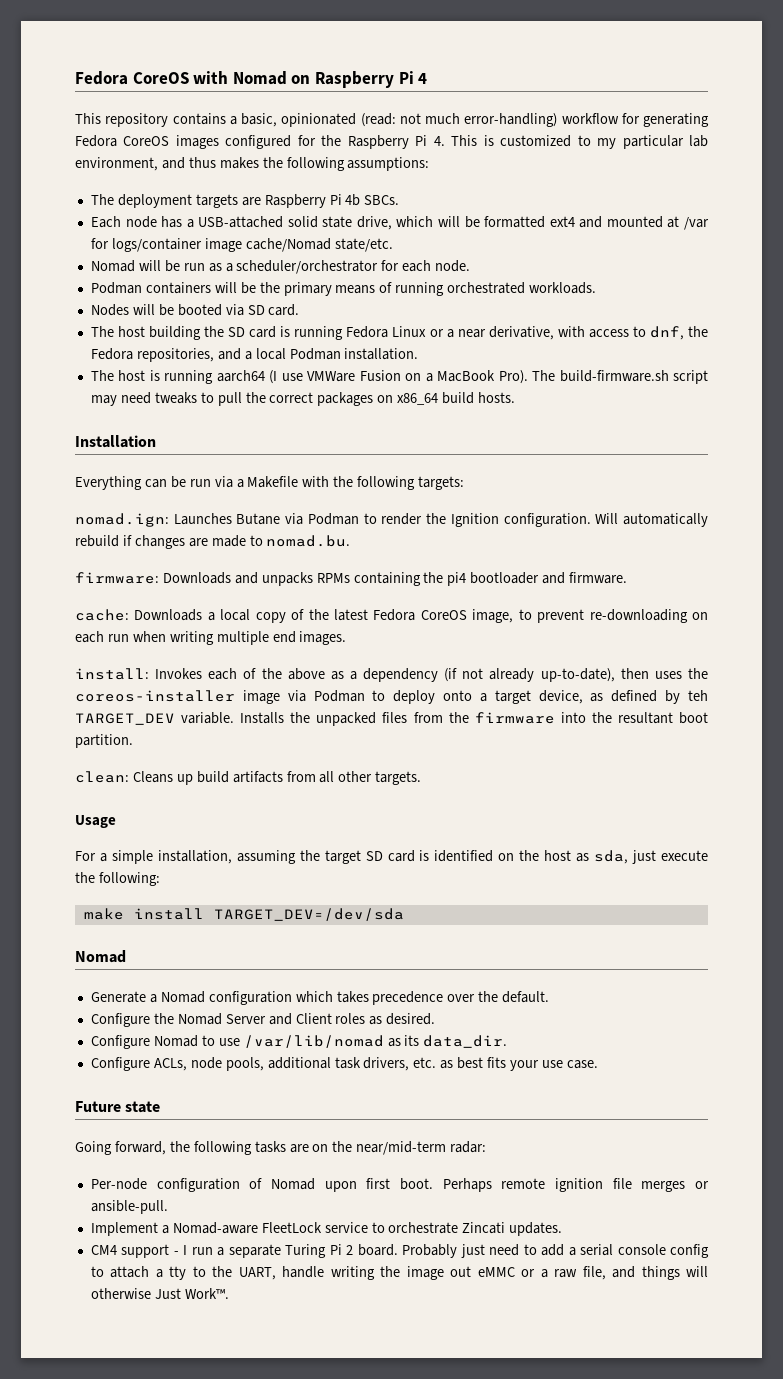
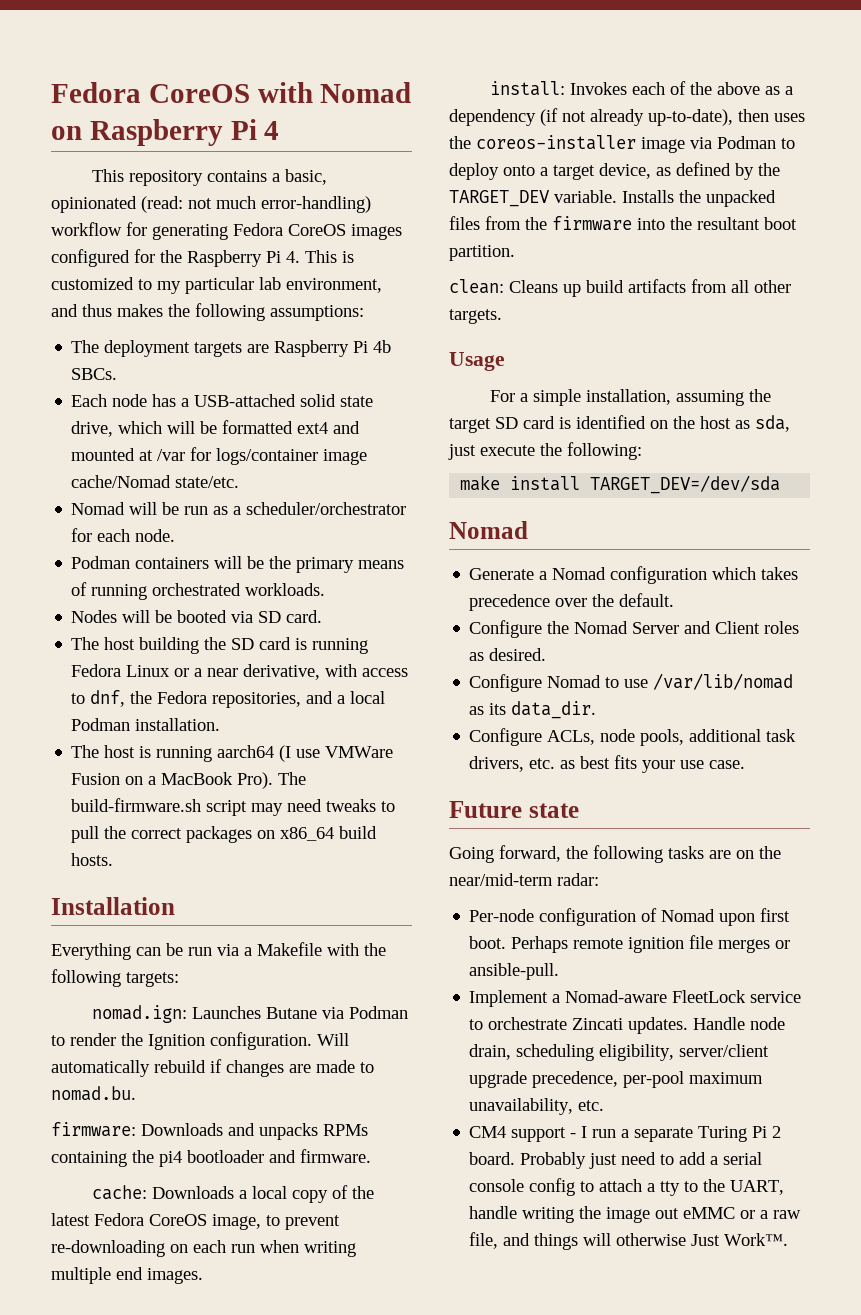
[688,690,708,701] teh -> [758,163,780,176] the
(563, 1229) none -> [693,1017,786,1030] [469,1044,770,1061] [469,1071,764,1088] [469,1098,605,1115] Handle node drain, scheduling eligibility, server/client upgrade precedence, per-pool maximum unavailability, etc.

